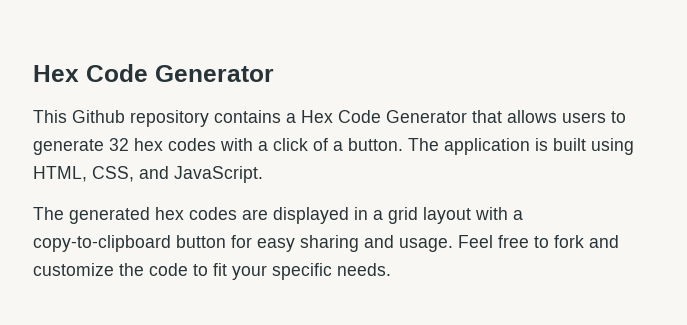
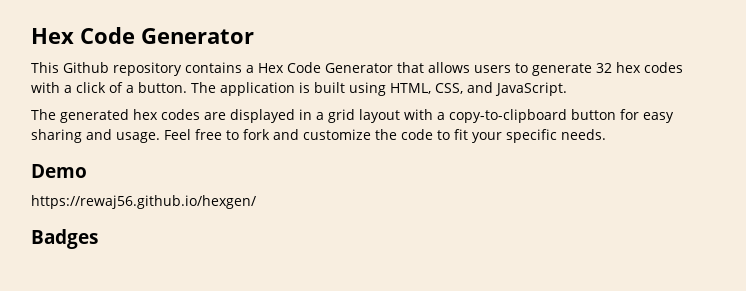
(391, 269) none -> [31,164,87,178] [31,195,256,209] [31,229,98,249] // Demo // https://rewaj56.github.io/hexgen/ // Badges

